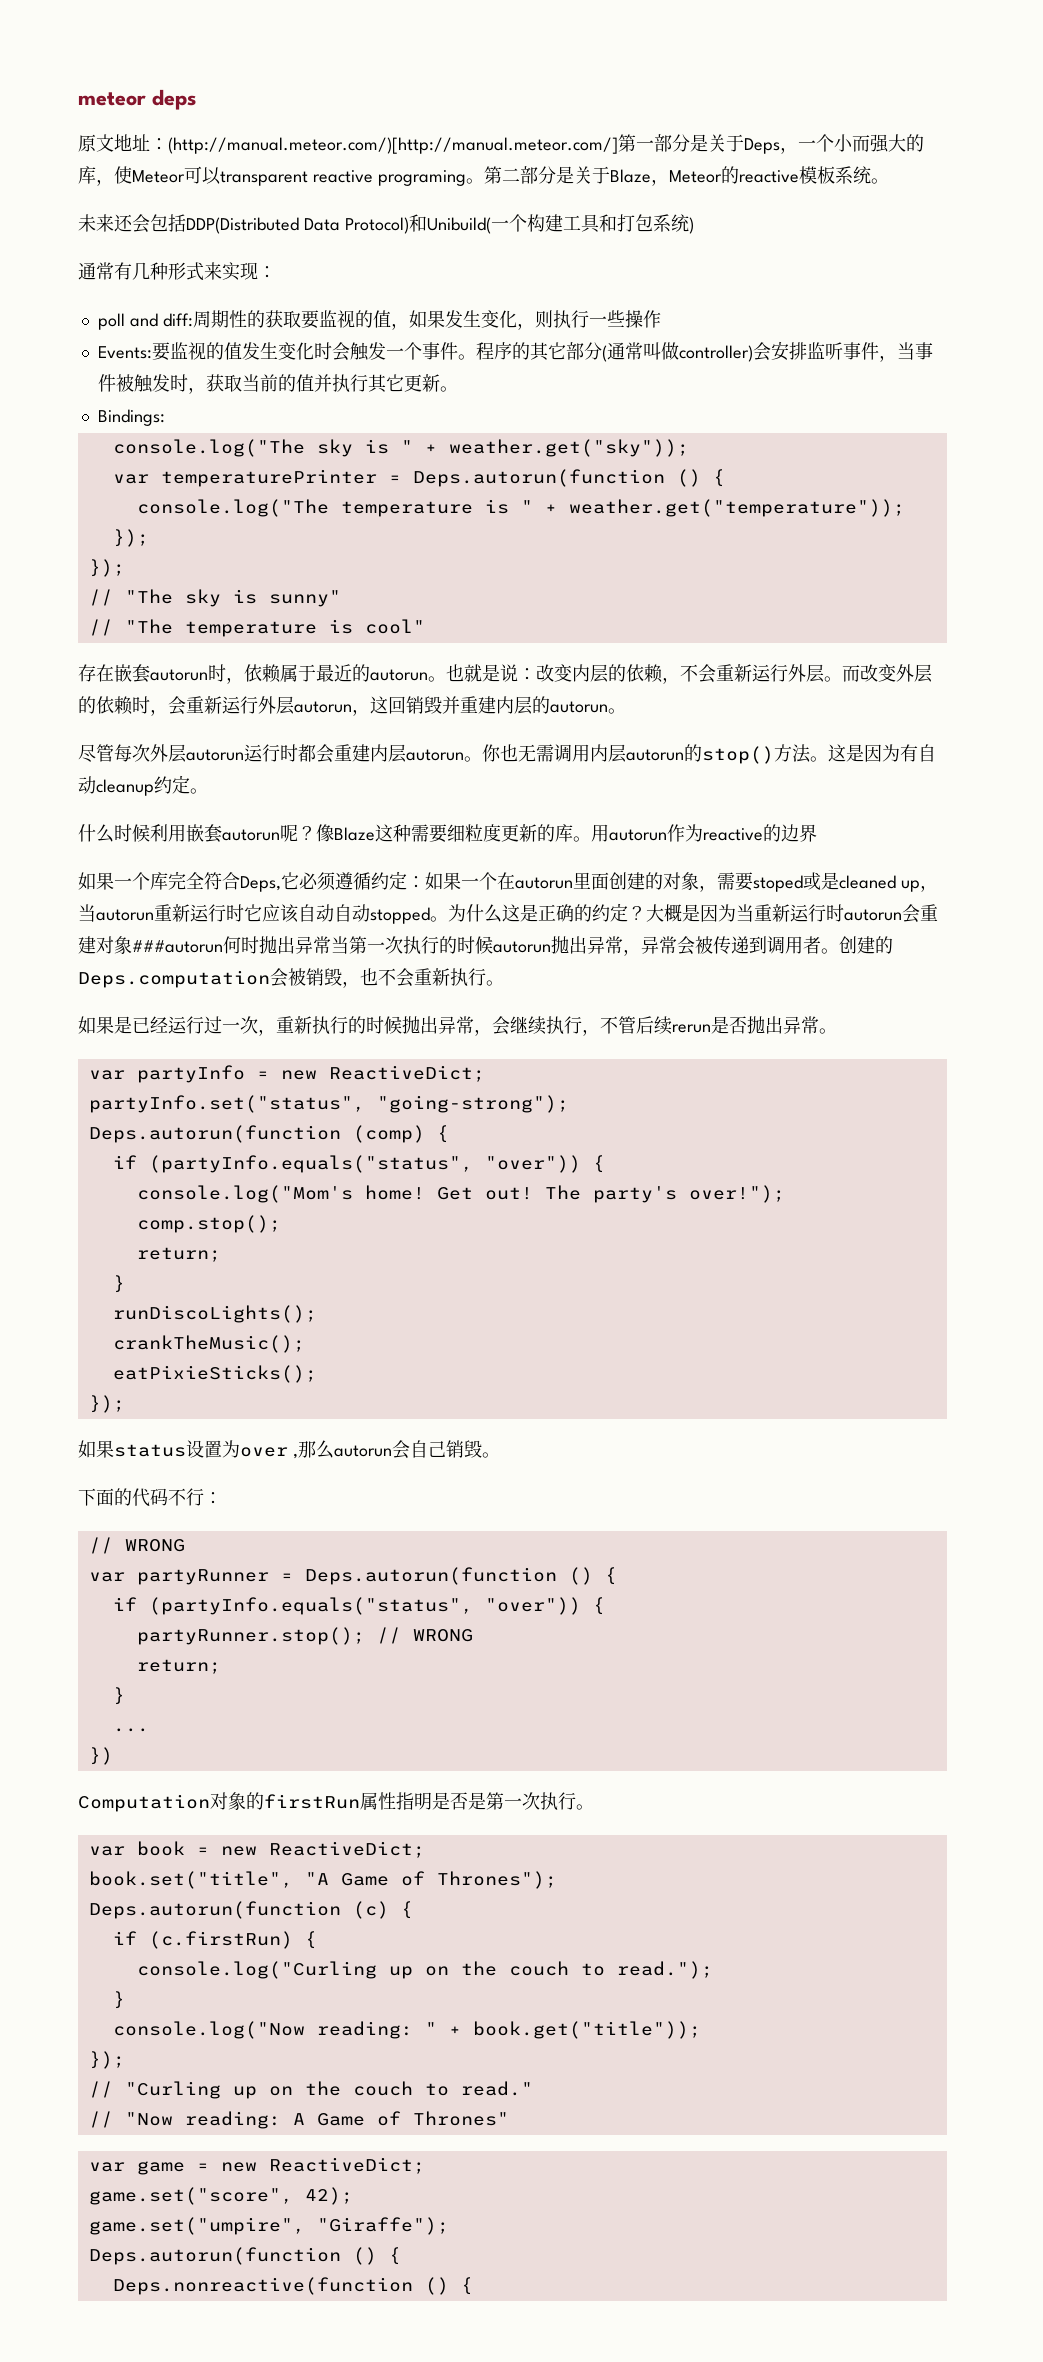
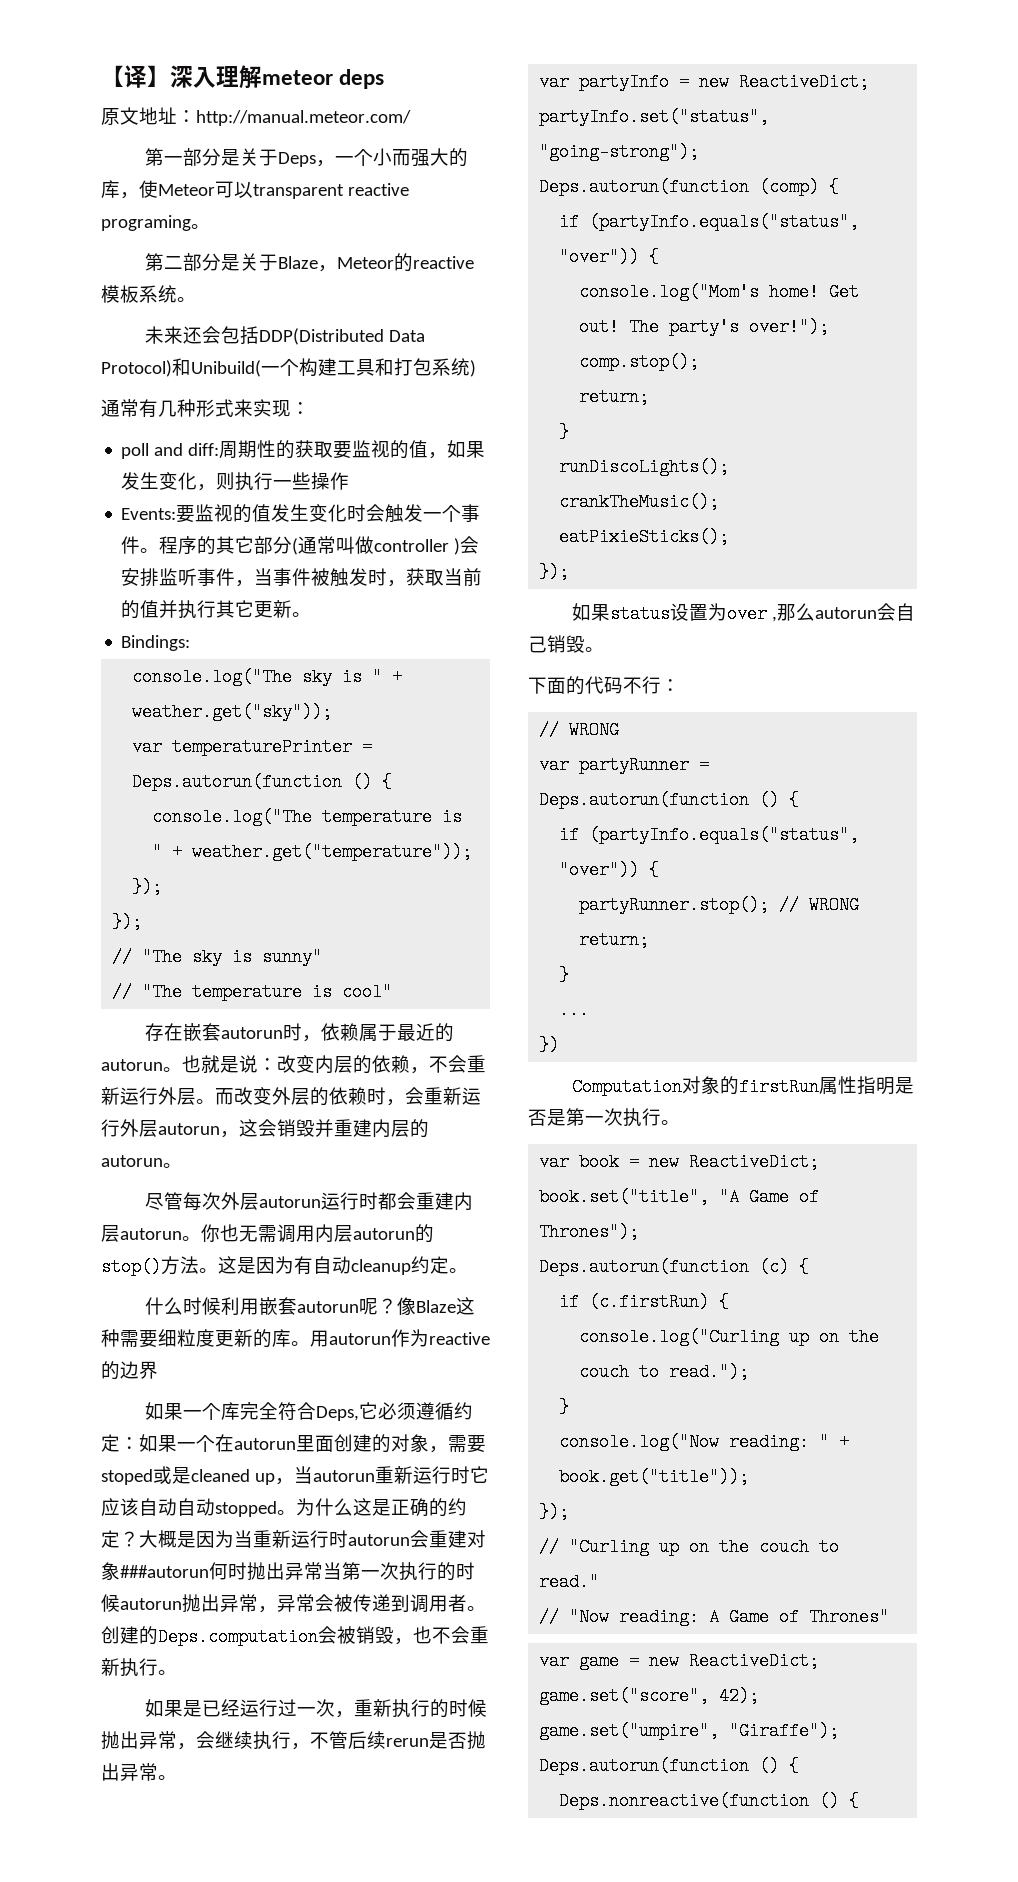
(78, 99) none -> [101,65,262,89] 【译】深入理解
[168,137,618,154] (http://manual.meteor.com/)[http://manual.meteor.com/] -> [196,110,411,126] http://manual.meteor.com/ //
(484, 181) none -> (210, 226) //
[678,345,753,362] controller) -> [374,538,461,555] controller )
[388,696,406,714] 回 -> [258,1119,277,1137] 会

